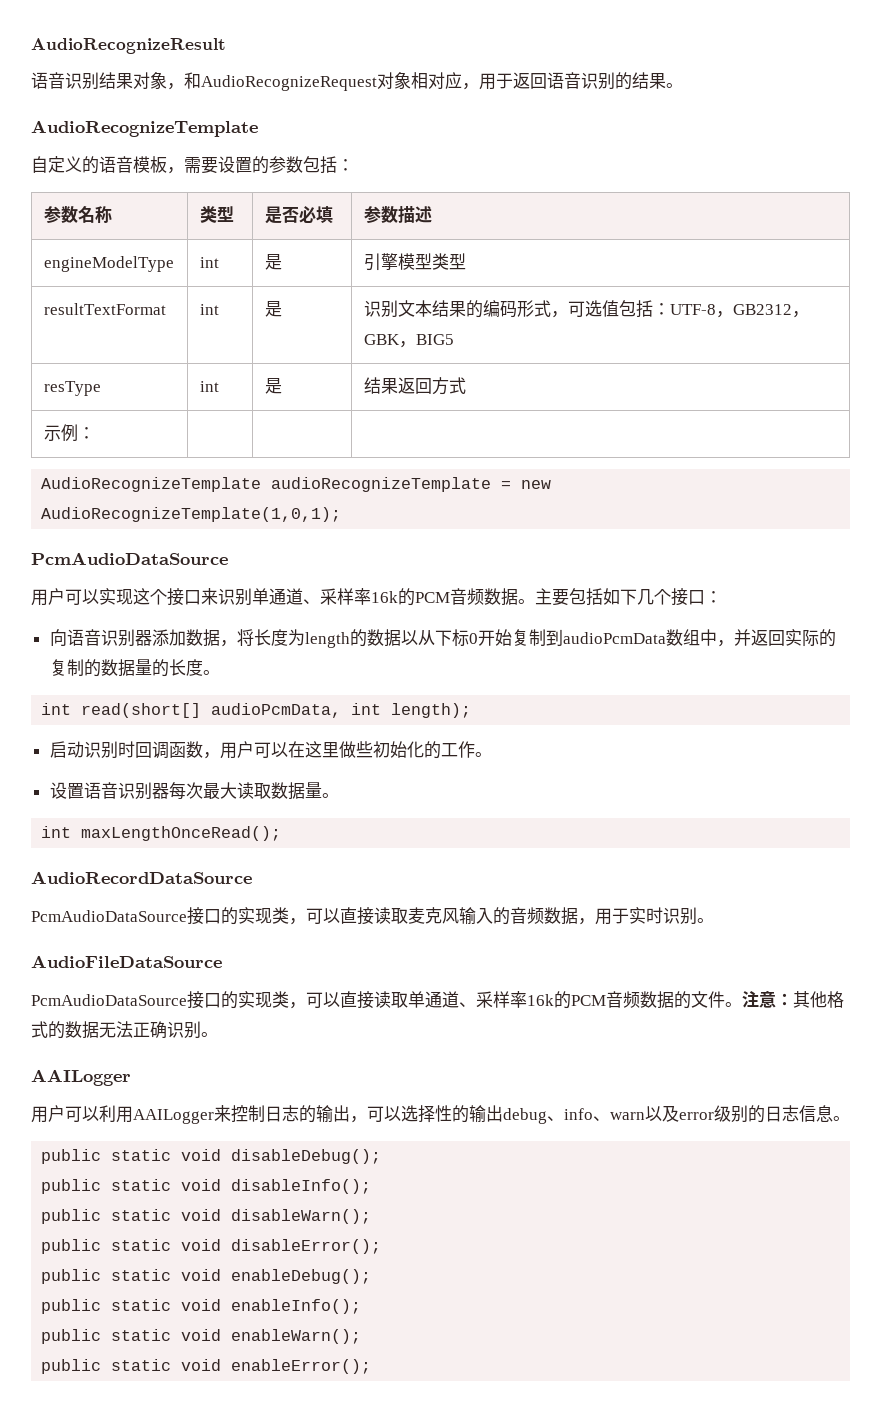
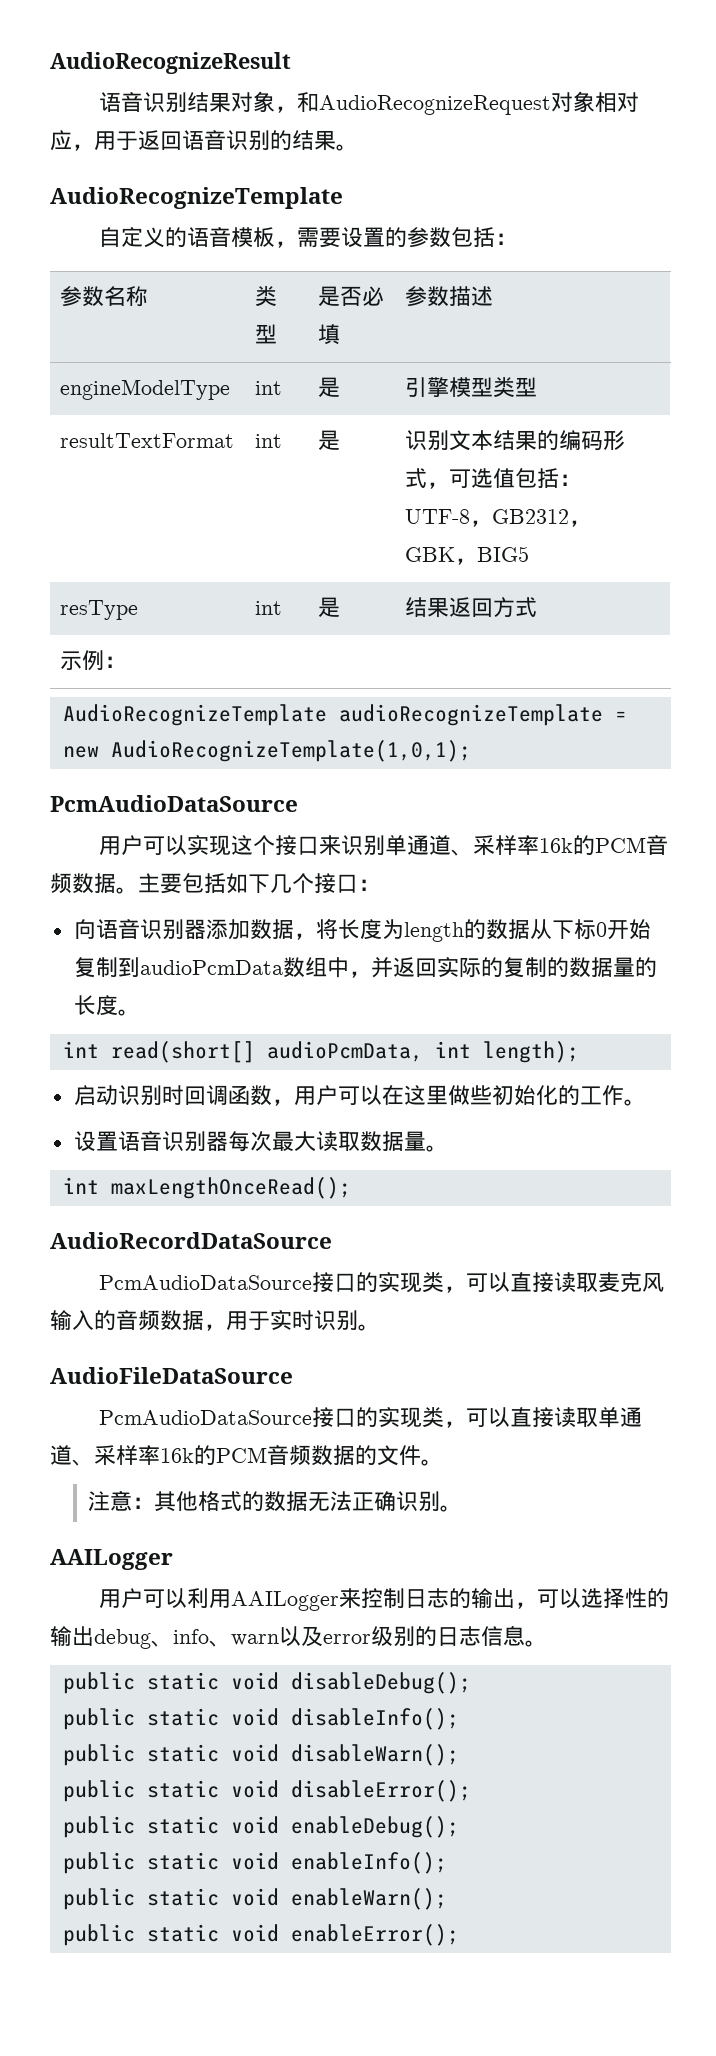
[400,630,418,645] 以 -> (530, 929) none
(742, 1004) none -> (443, 1462) //

